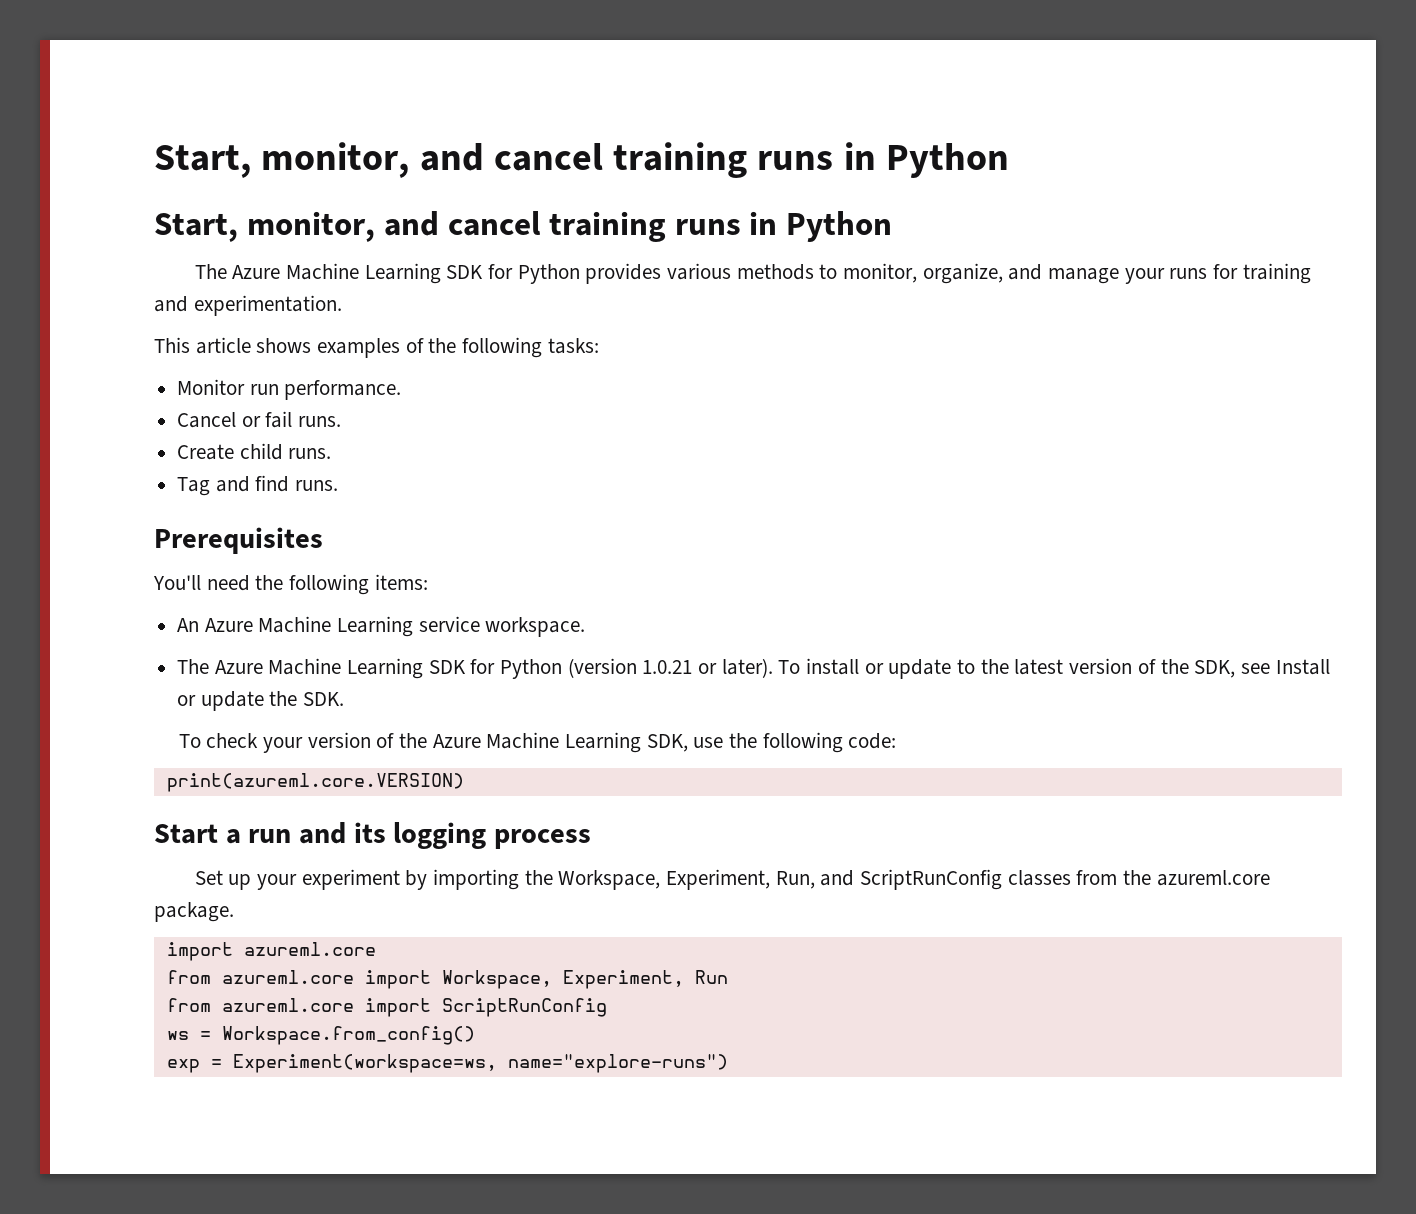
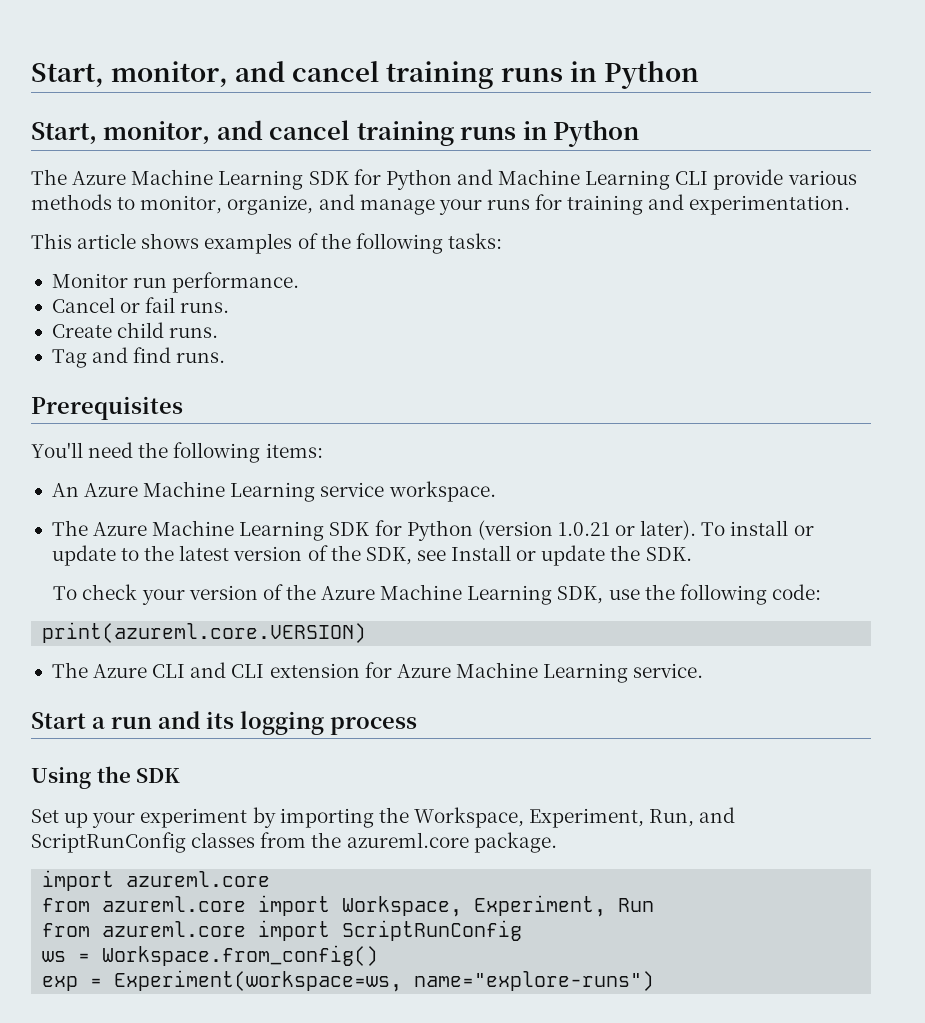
[585,263,662,284] provides -> [456,169,784,190] and Machine Learning CLI provide
(464, 782) none -> [51,662,704,683] // The Azure CLI and CLI extension for Azure Machine Learning service.
(592, 839) none -> [31,766,181,789] // Using the SDK

